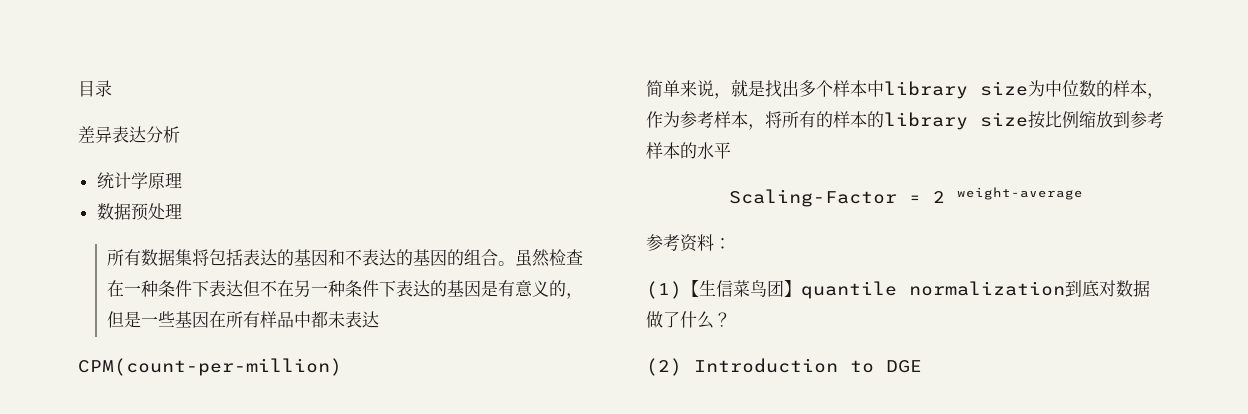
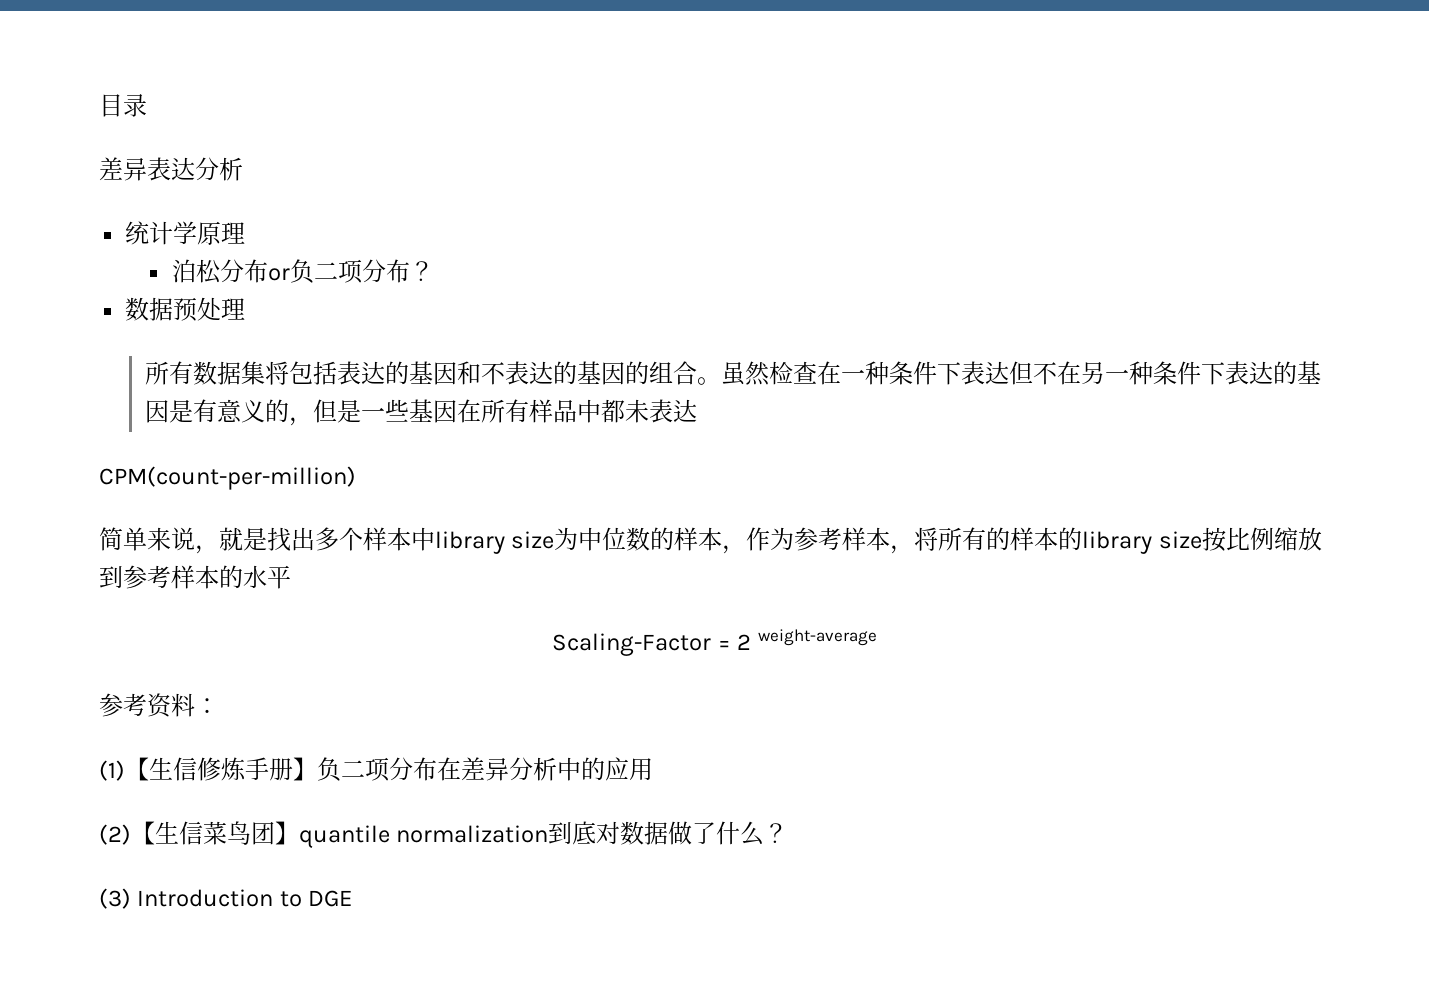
(182, 180) none -> [171,259,434,284] // 泊松分布or负二项分布？
(733, 288) none -> [197,757,653,782] [99,821,203,845] 修炼手册】负二项分布在差异分析中的应用 // (2)【生信
[646,358,682,376] (2) -> [99,888,131,909] (3)

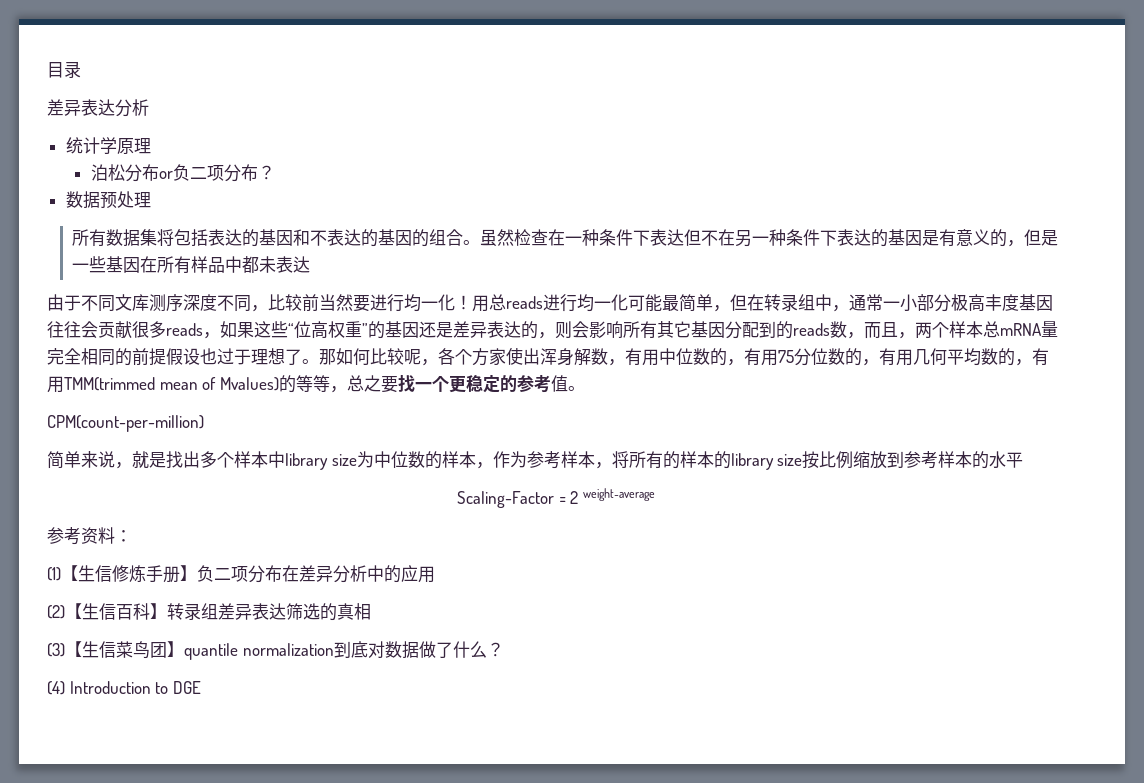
(698, 411) none -> [47,294,1053,312] [47,321,1058,339] [47,347,1049,366] [47,374,585,393] // 由于不同文库测序深度不同，比较前当然要进行均一化！用总reads进行均一化可能最简单，但在转录组中，通常一小部分极高丰度基因往往会贡献很多reads，如果这些“位高权重”的基因还是差异表达的，则会影响所有其它基因分配到的reads数，而且，两个样本总mRNA量完全相同的前提假设也过于理想了。那如何比较呢，各个方家使出浑身解数，有用中位数的，有用75分位数的，有用几何平均数的，有用TMM(trimmed mean of Mvalues)的等等，总之要找一个更稳定的参考值。
(203, 833) none -> [116,603,371,621] [47,641,116,658] 百科】转录组差异表达筛选的真相 // (3)【生信
[99,888,131,909] (3) -> [47,681,65,695] (4)

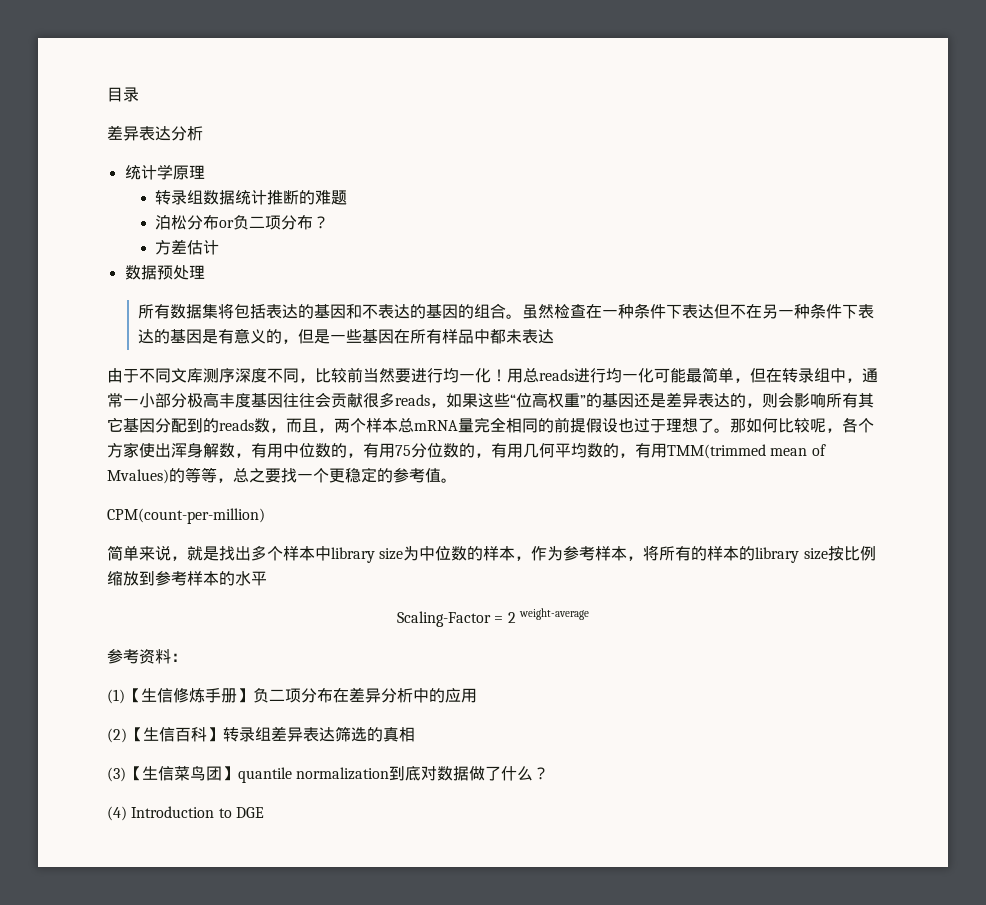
(151, 146) none -> [155,190,348,205] // 转录组数据统计推断的难题
(275, 172) none -> [155,239,220,255] // 方差估计

